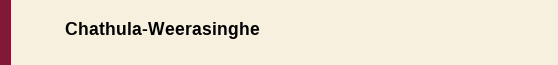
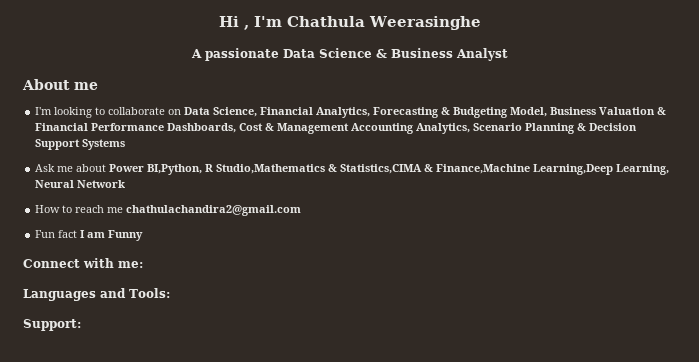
[65,22,260,39] Chathula-Weerasinghe -> [218,16,481,30] [190,48,508,61] [22,79,98,90] [35,107,667,118] [35,123,638,134] [35,139,126,150] [35,164,670,175] [35,180,126,188] [35,205,302,216] [35,230,144,241] [23,258,143,268] [23,288,170,301] [23,319,81,331] Hi , I'm Chathula Weerasinghe // A passionate Data Science & Business Analyst // About me // I'm looking to collaborate on Data Science, Financial Analytics, Forecasting & Budgeting Model, Business Valuation & Financial Performance Dashboards, Cost & Management Accounting Analytics, Scenario Planning & Decision Support Systems // Ask me about Power BI,Python, R Studio,Mathematics & Statistics,CIMA & Finance,Machine Learning,Deep Learning, Neural Network // How to reach me chathulachandira2@gmail.com // Fun fact I am Funny // Connect with me: // Languages and Tools: // Support:

